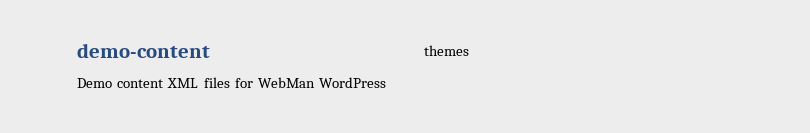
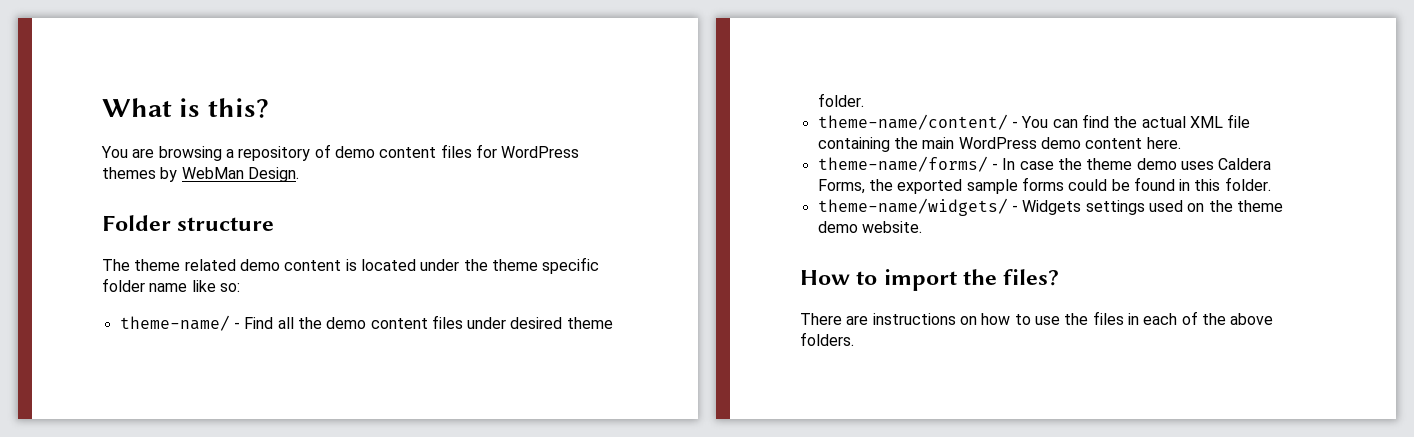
[77,43,210,58] [77,78,199,88] demo-content // Demo content XML -> [102,98,269,118] [101,144,437,161] What is this? // You are browsing a repository of demo content
[257,77,315,88] WebMan -> (497, 151) none
(469, 50) none -> [160,167,299,182] [102,215,275,231] [102,257,600,274] [102,278,240,292] [119,315,613,331] [817,93,864,107] [817,114,1251,130] [817,137,1181,152] [817,156,1272,172] [817,177,1271,194] [817,198,1283,216] [817,221,922,233] [800,269,1060,291] [800,311,1274,325] [800,332,854,346] by WebMan Design. // Folder structure // The theme related demo content is located under the theme specific folder name like so: // theme-name/ - Find all the demo content files under desired theme folder. // theme-name/content/ - You can find the actual XML file containing the main WordPress demo content here. // theme-name/forms/ - In case the theme demo uses Caldera Forms, the exported sample forms could be found in this folder. // theme-name/widgets/ - Widgets settings used on the theme demo website. // How to import the files? // There are instructions on how to use the files in each of the above folders.

